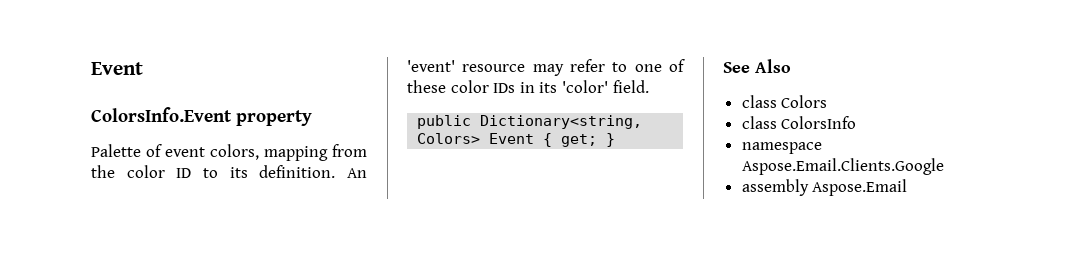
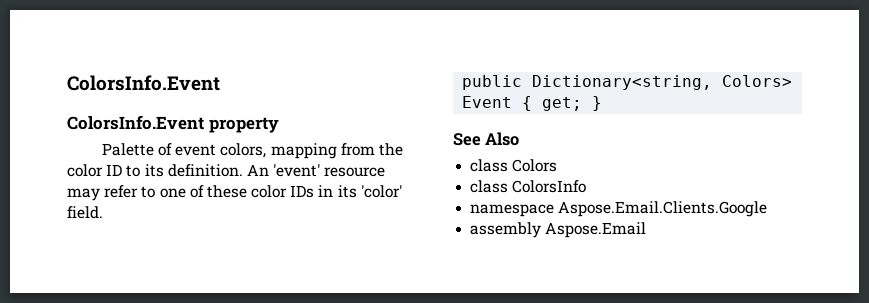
[91,62,143,75] Event -> [67,75,220,91] ColorsInfo.Event

